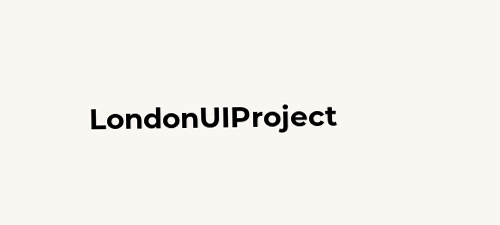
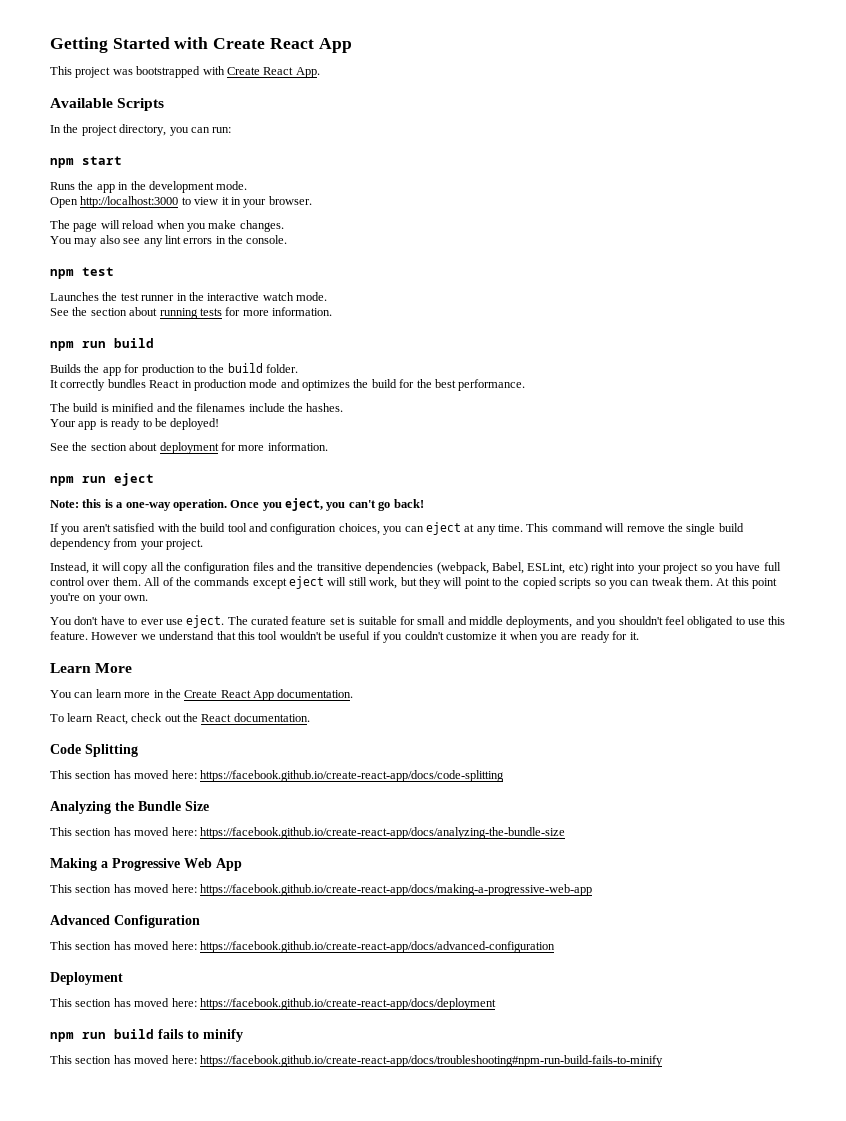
[88,103,338,136] LondonUIProject -> [50,37,352,53] [50,66,320,78] [50,98,165,111] [50,124,232,136] [50,156,122,168] [50,181,248,193] [50,196,312,208] [50,220,284,232] [50,235,288,247] [50,267,114,279] [50,292,327,301] [50,307,332,319] [50,338,154,351] [50,363,298,376] [50,379,526,391] [50,403,344,412] [50,418,220,430] [50,442,328,454] [50,473,154,486] [50,498,424,511] [50,522,744,535] [50,538,204,550] [50,562,781,574] [50,576,778,589] [50,593,149,604] [50,615,786,628] [50,631,639,643] [50,663,133,673] [50,689,354,701] [50,713,310,725] [50,744,138,757] [50,770,504,782] [50,801,209,814] [50,827,565,839] [50,858,242,871] [50,884,592,896] [50,915,200,928] [50,941,555,953] [50,972,123,985] [50,998,496,1010] [50,1029,243,1042] [50,1055,663,1067] Getting Started with Create React App // This project was bootstrapped with Create React App. // Available Scripts // In the project directory, you can run: // npm start // Runs the app in the development mode. // Open http://localhost:3000 to view it in your browser. // The page will reload when you make changes. // You may also see any lint errors in the console. // npm test // Launches the test runner in the interactive watch mode. // See the section about running tests for more information. // npm run build // Builds the app for production to the build folder. // It correctly bundles React in production mode and optimizes the build for the best performance. // The build is minified and the filenames include the hashes. // Your app is ready to be deployed! // See the section about deployment for more information. // npm run eject // Note: this is a one-way operation. Once you eject, you can't go back! // If you aren't satisfied with the build tool and configuration choices, you can eject at any time. This command will remove the single build dependency from your project. // Instead, it will copy all the configuration files and the transitive dependencies (webpack, Babel, ESLint, etc) right into your project so you have full control over them. All of the commands except eject will still work, but they will point to the copied scripts so you can tweak them. At this point you're on your own. // You don't have to ever use eject. The curated feature set is suitable for small and middle deployments, and you shouldn't feel obligated to use this feature. However we understand that this tool wouldn't be useful if you couldn't customize it when you are ready for it. // Learn More // You can learn more in the Create React App documentation. // To learn React, check out the React documentation. // Code Splitting // This section has moved here: https://facebook.github.io/create-react-app/docs/code-splitting // Analyzing the Bundle Size // This section has moved here: https://facebook.github.io/create-react-app/docs/analyzing-the-bundle-size // Making a Progressive Web App // This section has moved here: https://facebook.github.io/create-react-app/docs/making-a-progressive-web-app // Advanced Configuration // This section has moved here: https://facebook.github.io/create-react-app/docs/advanced-configuration // Deployment // This section has moved here: https://facebook.github.io/create-react-app/docs/deployment // npm run build fails to minify // This section has moved here: https://facebook.github.io/create-react-app/docs/troubleshooting#npm-run-build-fails-to-minify

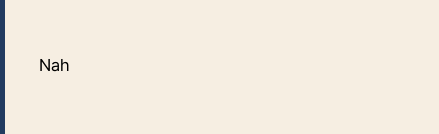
[50,37,352,53] [50,66,320,78] [50,98,165,111] [50,124,232,136] [50,156,122,168] [50,181,248,193] [50,196,312,208] [50,220,284,232] [50,235,288,247] [50,267,114,279] [50,292,327,301] [50,307,332,319] [50,338,154,351] [50,363,298,376] [50,379,526,391] [50,403,344,412] [50,418,220,430] [50,442,328,454] [50,473,154,486] [50,498,424,511] [50,522,744,535] [50,538,204,550] [50,562,781,574] [50,576,778,589] [50,593,149,604] [50,615,786,628] [50,631,639,643] [50,663,133,673] [50,689,354,701] [50,713,310,725] [50,744,138,757] [50,770,504,782] [50,801,209,814] [50,827,565,839] [50,858,242,871] [50,884,592,896] [50,915,200,928] [50,941,555,953] [50,972,123,985] [50,998,496,1010] [50,1029,243,1042] [50,1055,663,1067] Getting Started with Create React App // This project was bootstrapped with Create React App. // Available Scripts // In the project directory, you can run: // npm start // Runs the app in the development mode. // Open http://localhost:3000 to view it in your browser. // The page will reload when you make changes. // You may also see any lint errors in the console. // npm test // Launches the test runner in the interactive watch mode. // See the section about running tests for more information. // npm run build // Builds the app for production to the build folder. // It correctly bundles React in production mode and optimizes the build for the best performance. // The build is minified and the filenames include the hashes. // Your app is ready to be deployed! // See the section about deployment for more information. // npm run eject // Note: this is a one-way operation. Once you eject, you can't go back! // If you aren't satisfied with the build tool and configuration choices, you can eject at any time. This command will remove the single build dependency from your project. // Instead, it will copy all the configuration files and the transitive dependencies (webpack, Babel, ESLint, etc) right into your project so you have full control over them. All of the commands except eject will still work, but they will point to the copied scripts so you can tweak them. At this point you're on your own. // You don't have to ever use eject. The curated feature set is suitable for small and middle deployments, and you shouldn't feel obligated to use this feature. However we understand that this tool wouldn't be useful if you couldn't customize it when you are ready for it. // Learn More // You can learn more in the Create React App documentation. // To learn React, check out the React documentation. // Code Splitting // This section has moved here: https://facebook.github.io/create-react-app/docs/code-splitting // Analyzing the Bundle Size // This section has moved here: https://facebook.github.io/create-react-app/docs/analyzing-the-bundle-size // Making a Progressive Web App // This section has moved here: https://facebook.github.io/create-react-app/docs/making-a-progressive-web-app // Advanced Configuration // This section has moved here: https://facebook.github.io/create-react-app/docs/advanced-configuration // Deployment // This section has moved here: https://facebook.github.io/create-react-app/docs/deployment // npm run build fails to minify // This section has moved here: https://facebook.github.io/create-react-app/docs/troubleshooting#npm-run-build-fails-to-minify -> [39,58,70,72] Nah

